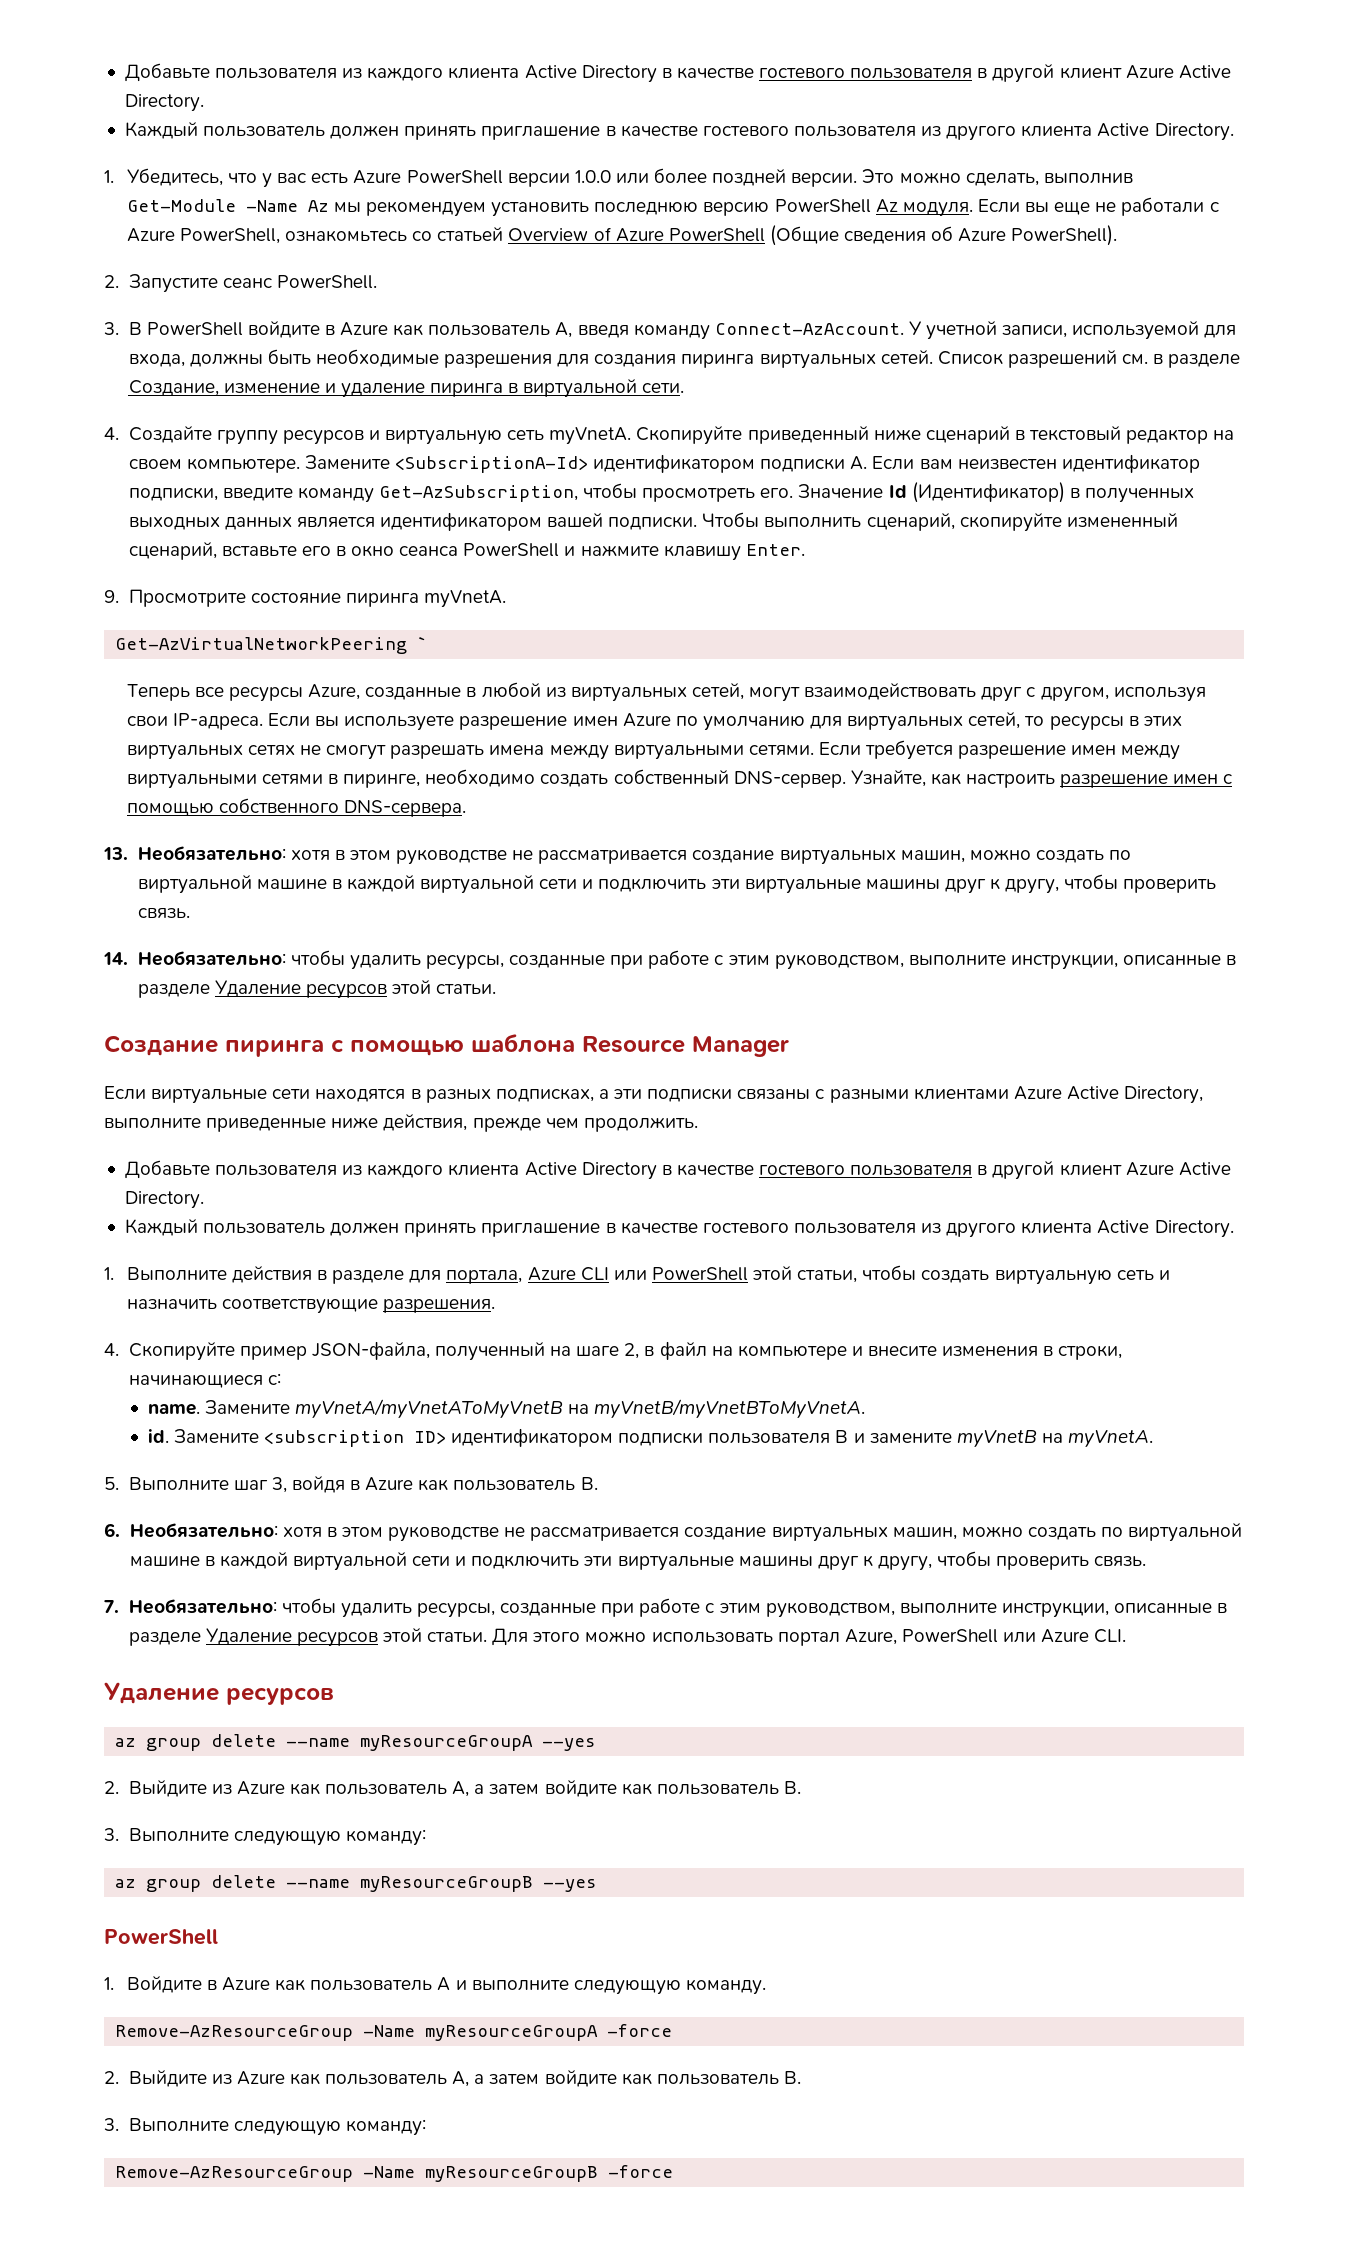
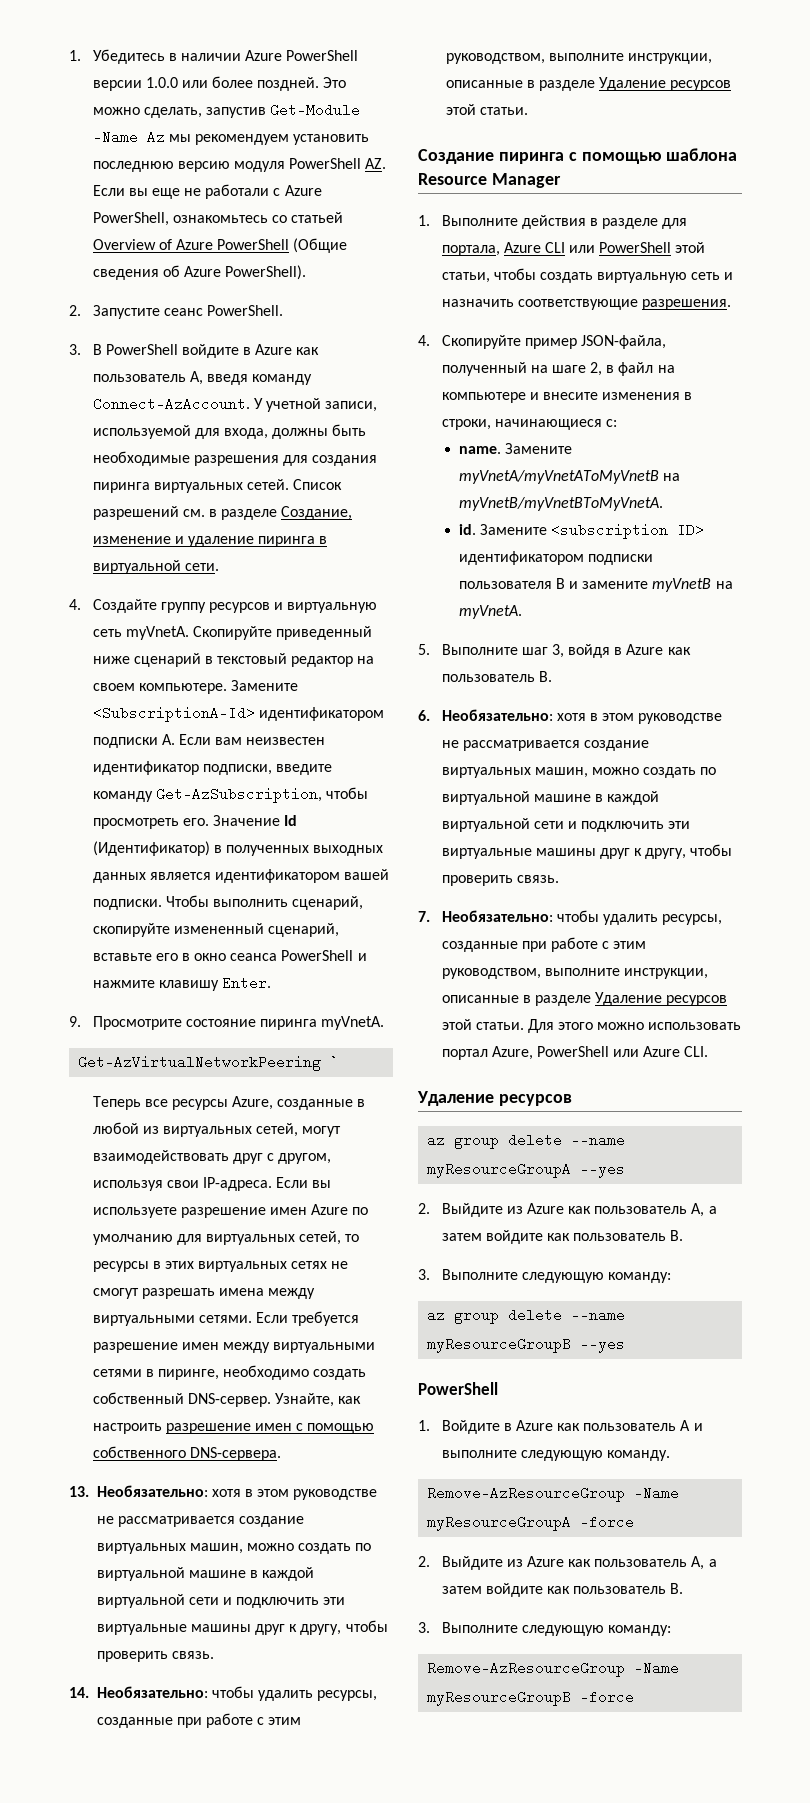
[124,63,1231,83] [124,94,204,112] [124,122,1234,141] [104,168,349,188] Добавьте пользователя из каждого клиента Active Directory в качестве гостевого пользователя в другой клиент Azure Active Directory. // Каждый пользователь должен принять приглашение в качестве гостевого пользователя из другого клиента Active Directory. // 1. Убедитесь, что у вас есть -> [69,49,241,64] 1. Убедитесь в наличии
[712,169,858,187] поздней версии. -> [257,77,320,91] поздней.
[1043,173,1133,184] выполнив -> [205,107,266,118] запустив
[774,199,973,217] PowerShell Az модуля. -> [233,158,387,172] модуля PowerShell AZ.
[104,1086,1204,1104] [104,1114,698,1132] [124,1160,1231,1180] [124,1191,204,1209] [124,1219,1234,1238] // Если виртуальные сети находятся в разных подписках, а эти подписки связаны с разными клиентами Azure Active Directory, выполните приведенные ниже действия, прежде чем продолжить. // Добавьте пользователя из каждого клиента Active Directory в качестве гостевого пользователя в другой клиент Azure Active Directory. // Каждый пользователь должен принять приглашение в качестве гостевого пользователя из другого клиента Active Directory. -> (561, 180) none

